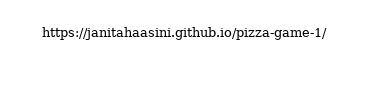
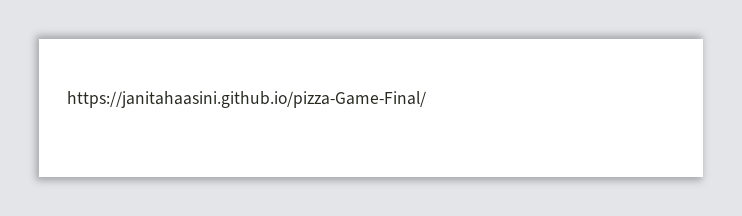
[42,27,327,40] https://janitahaasini.github.io/pizza-game-1/ -> [67,91,426,108] https://janitahaasini.github.io/pizza-Game-Final/

